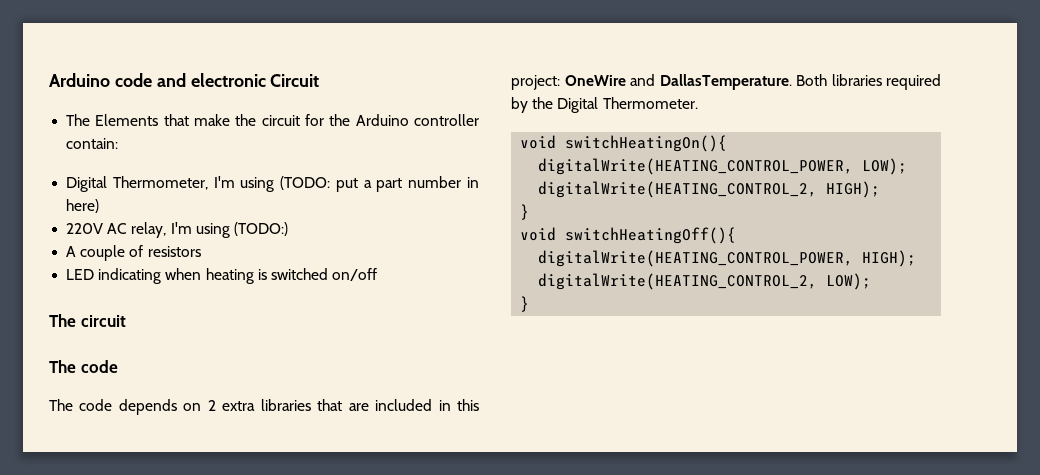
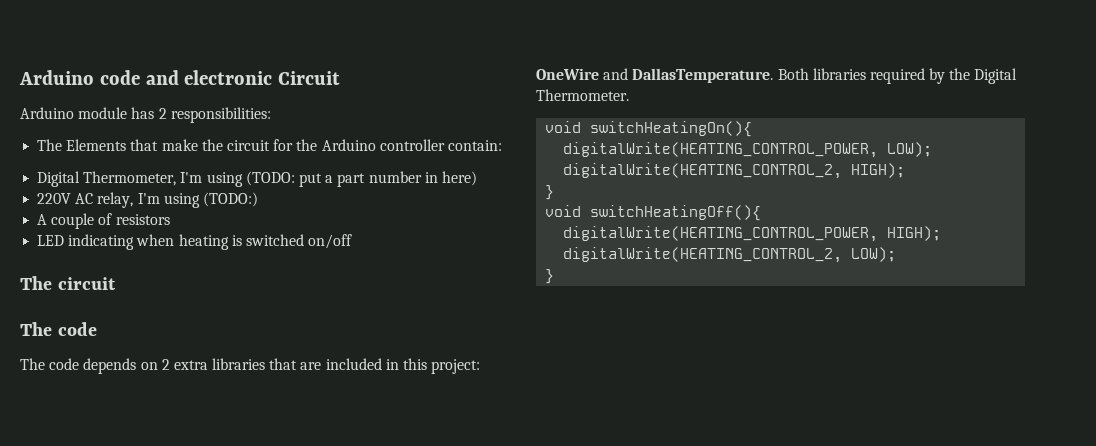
(320, 80) none -> [20,107,271,123] // Arduino module has 2 responsibilities:

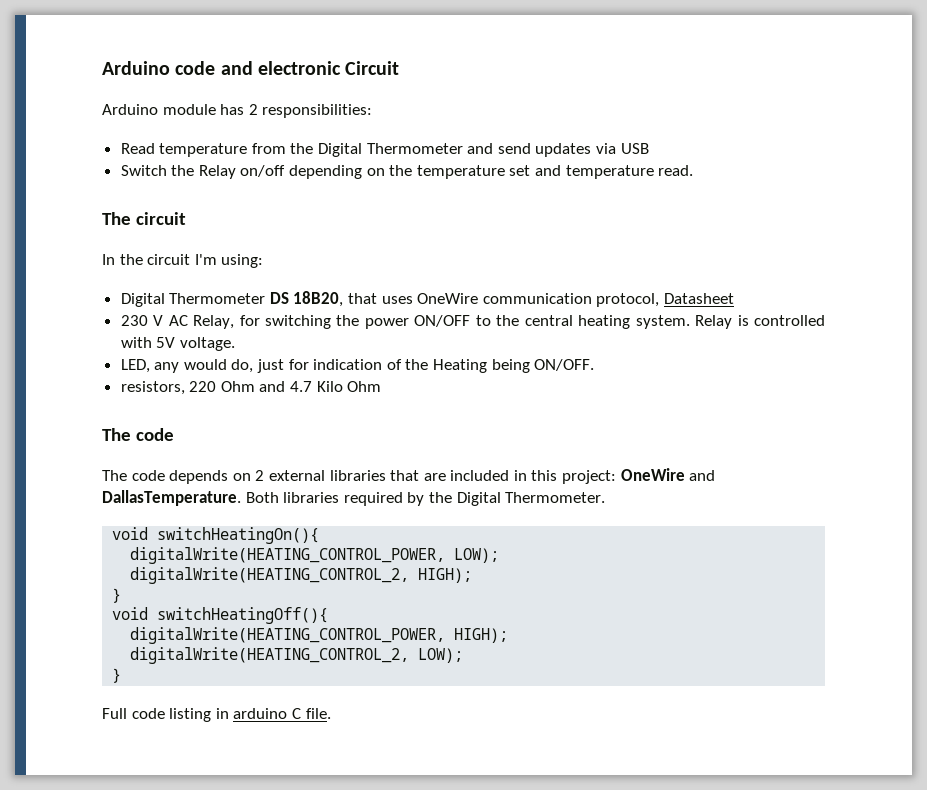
[37,139,502,151] [37,171,477,187] [37,192,258,208] [37,213,170,229] [37,234,353,250] [20,276,116,290] The Elements that make the circuit for the Arduino controller contain: // Digital Thermometer, I'm using (TODO: put a part number in here) // 220V AC relay, I'm using (TODO:) // A couple of resistors // LED indicating when heating is switched on/off // The circuit -> [120,143,649,157] [120,165,694,179] [102,212,186,225] [102,254,264,268] [120,291,735,307] [120,315,825,329] [120,337,235,351] [120,359,595,373] [120,381,382,395] Read temperature from the Digital Thermometer and send updates via USB // Switch the Relay on/off depending on the temperature set and temperature read. // The circuit // In the circuit I'm using: // Digital Thermometer DS 18B20, that uses OneWire communication protocol, Datasheet // 230 V AC Relay, for switching the power ON/OFF to the central heating system. Relay is controlled with 5V voltage. // LED, any would do, just for indication of the Heating being ON/OFF. // resistors, 220 Ohm and 4.7 Kilo Ohm
[173,360,208,370] extra -> [268,470,325,481] external
(555, 276) none -> [102,708,331,722] // Full code listing in arduino C file.

